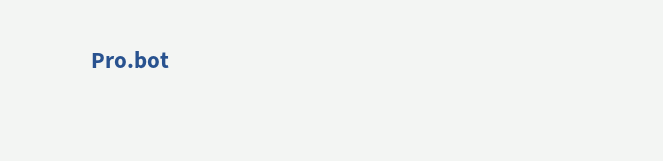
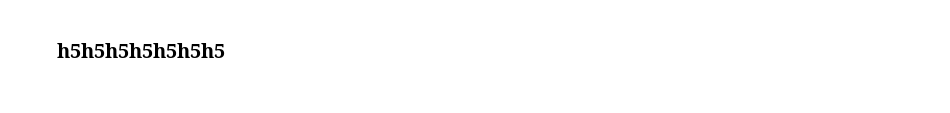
[91,51,169,69] Pro.bot -> [57,43,225,58] h5h5h5h5h5h5h5

